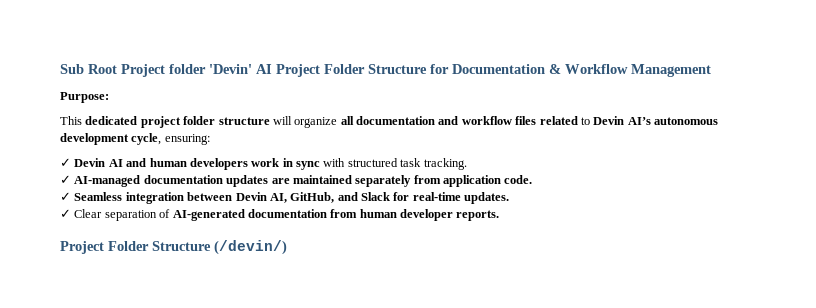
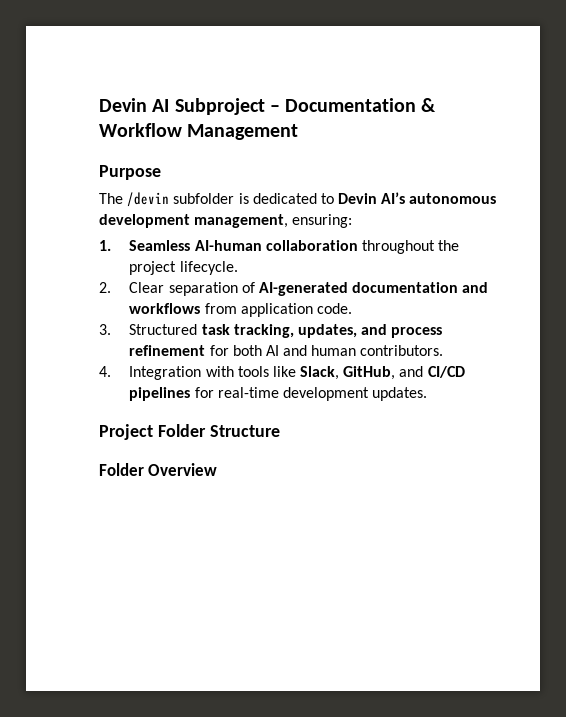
[60,64,711,77] [60,92,109,103] [60,116,578,128] Sub Root Project folder 'Devin' AI Project Folder Structure for Documentation & Workflow Management // Purpose: // This dedicated project folder structure will organize all documentation and workflow files related -> [99,98,437,115] [99,123,299,140] [99,165,161,180] [99,192,317,207] Devin AI Subproject – Documentation & Workflow Management // Purpose // The /devin subfolder is dedicated
[131,133,162,145] cycle, -> [194,214,289,228] management,
[60,158,467,170] [60,175,533,187] [60,192,510,204] [60,209,71,218] ✓ Devin AI and human developers work in sync with structured task tracking. // ✓ AI-managed documentation updates are maintained separately from application code. // ✓ Seamless integration between Devin AI, GitHub, and Slack for real-time updates. // ✓ -> [99,240,460,254] [129,261,238,275] [99,282,111,293] 1. Seamless AI-human collaboration throughout the project lifecycle. // 2.
[330,209,500,221] [60,240,287,255] from human developer reports. // Project Folder Structure (/devin/) -> [462,282,489,293] [129,303,352,317] [99,324,443,338] [129,345,444,356] [99,366,465,380] [129,387,428,401] [99,424,280,440] [99,463,218,476] and workflows from application code. // 3. Structured task tracking, updates, and process refinement for both AI and human contributors. // 4. Integration with tools like Slack, GitHub, and CI/CD pipelines for real-time development updates. // Project Folder Structure // Folder Overview

